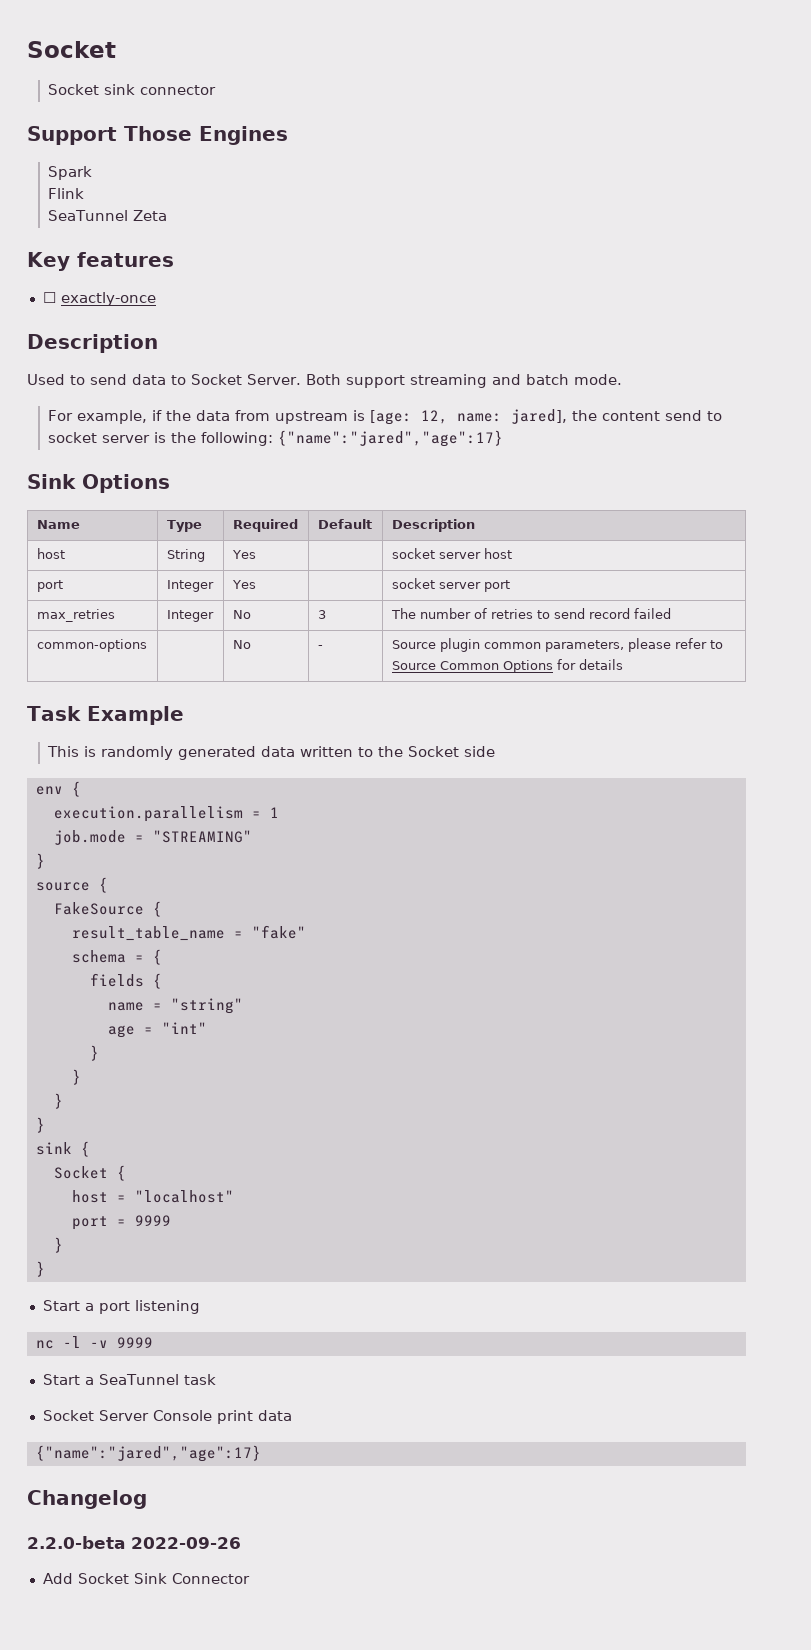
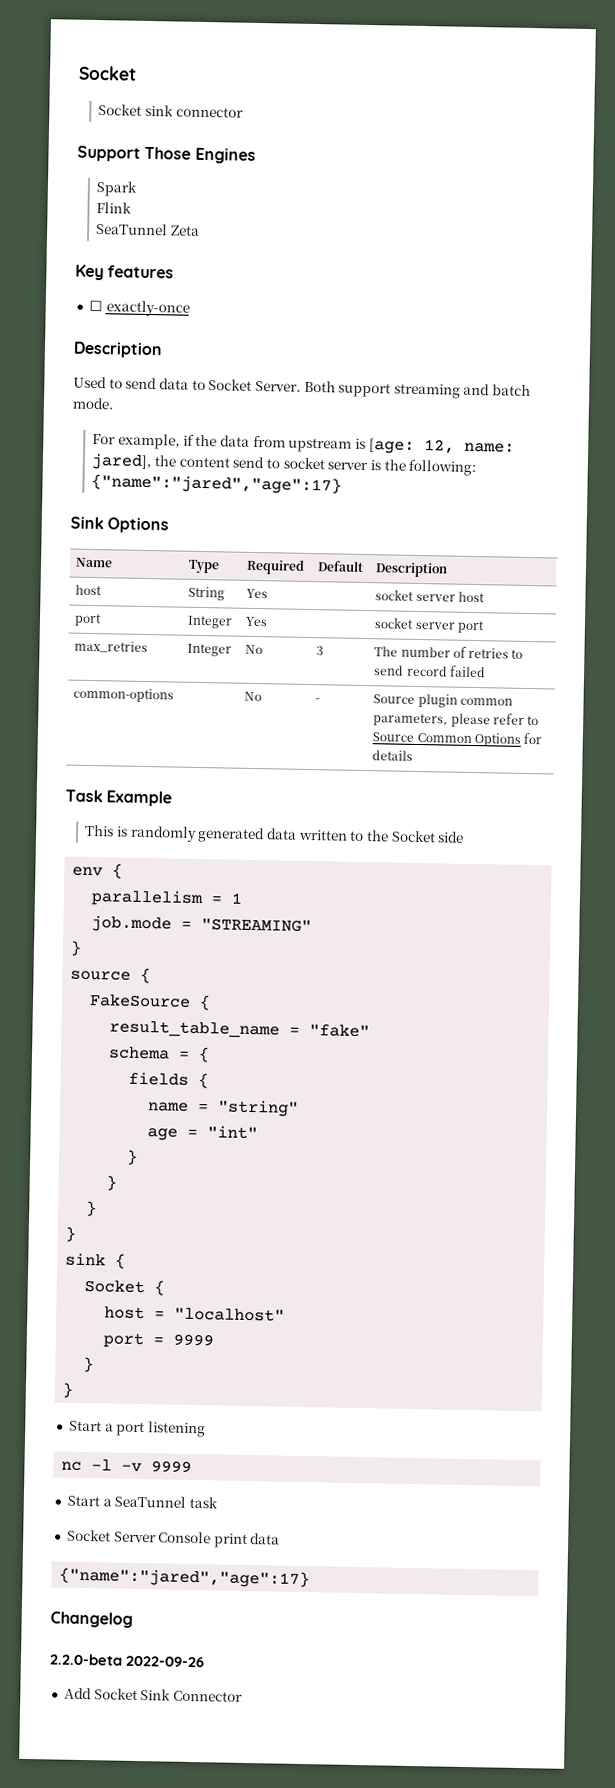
[53,806,243,822] execution.parallelism -> [91,889,205,908] parallelism

